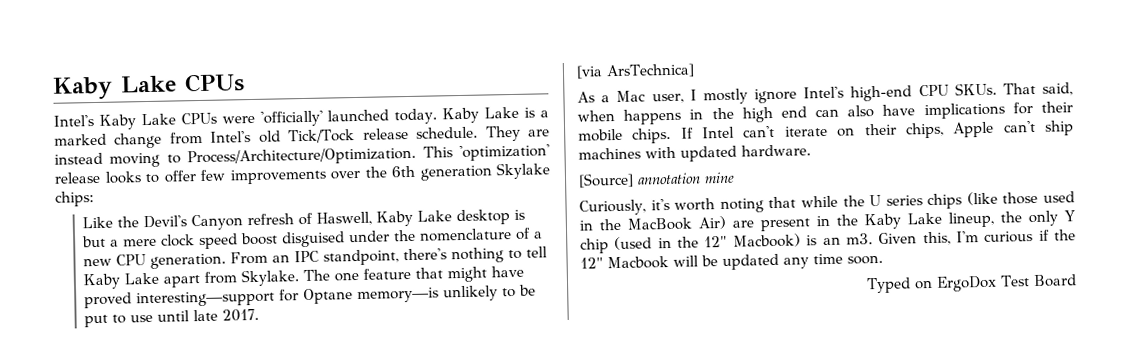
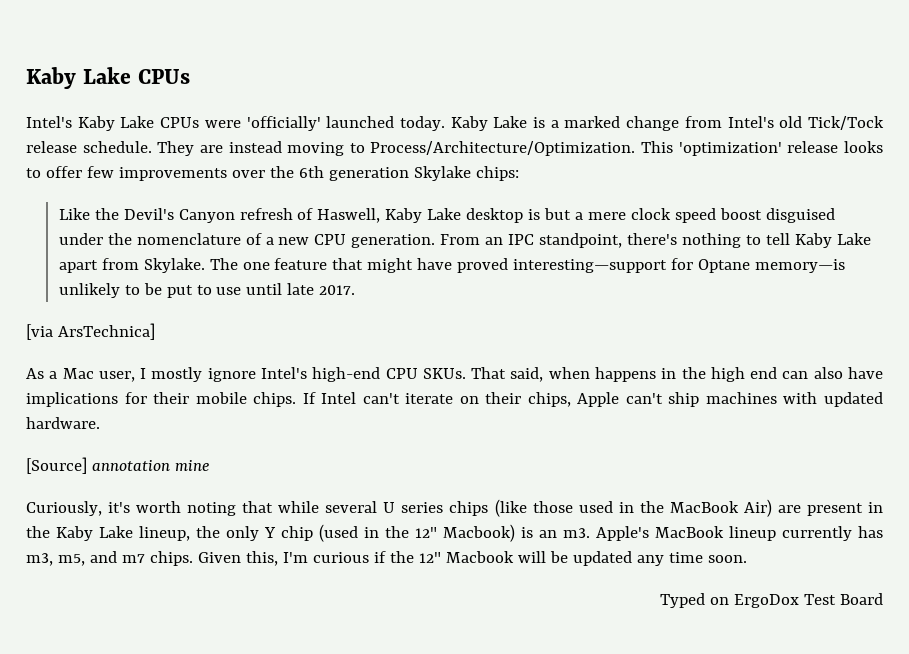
[842,195,865,207] the -> [325,501,378,513] several
(873, 239) none -> [596,526,883,541] [26,551,193,566] Apple's MacBook lineup currently has m3, m5, and m7 chips.

